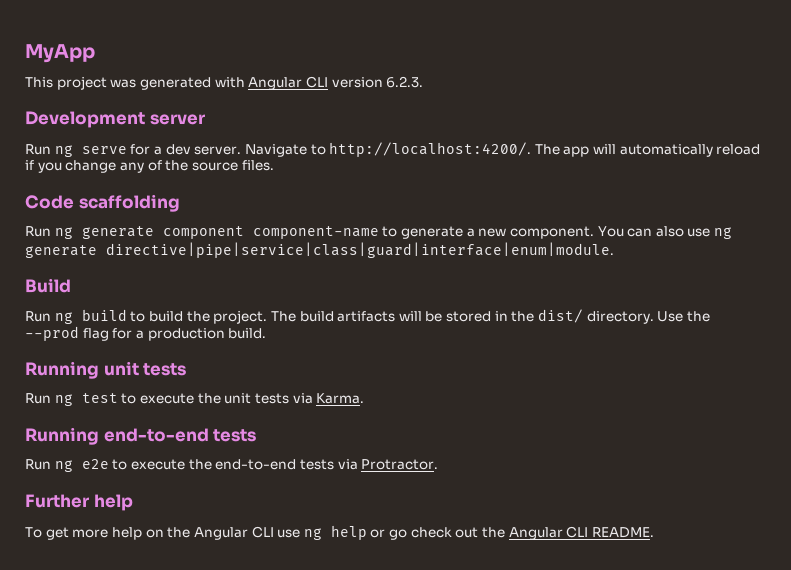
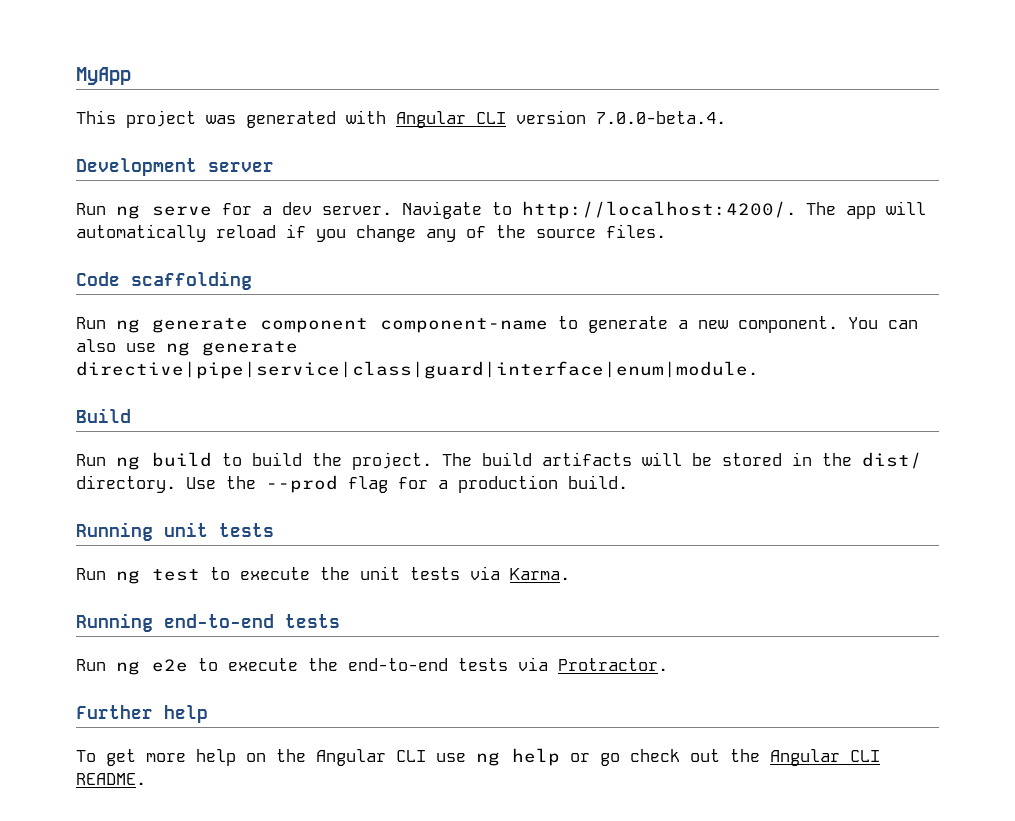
[386,76,424,88] 6.2.3. -> [596,111,726,124] 7.0.0-beta.4.

